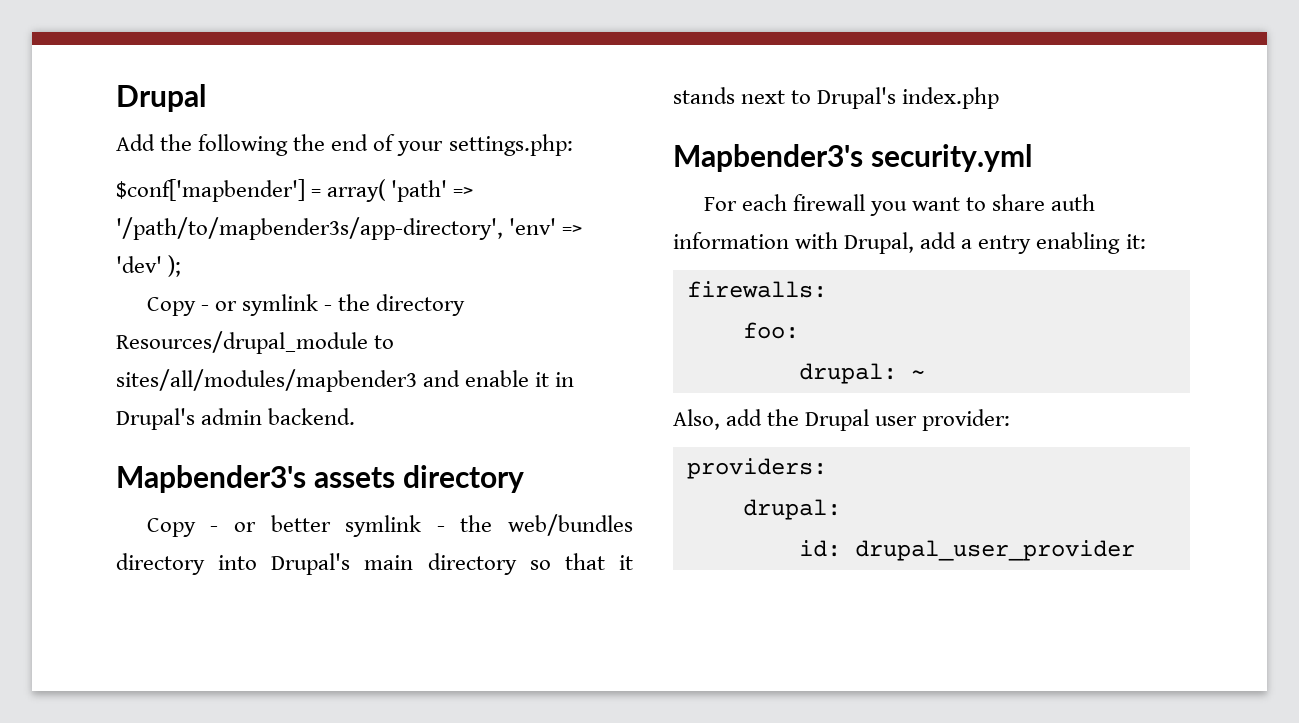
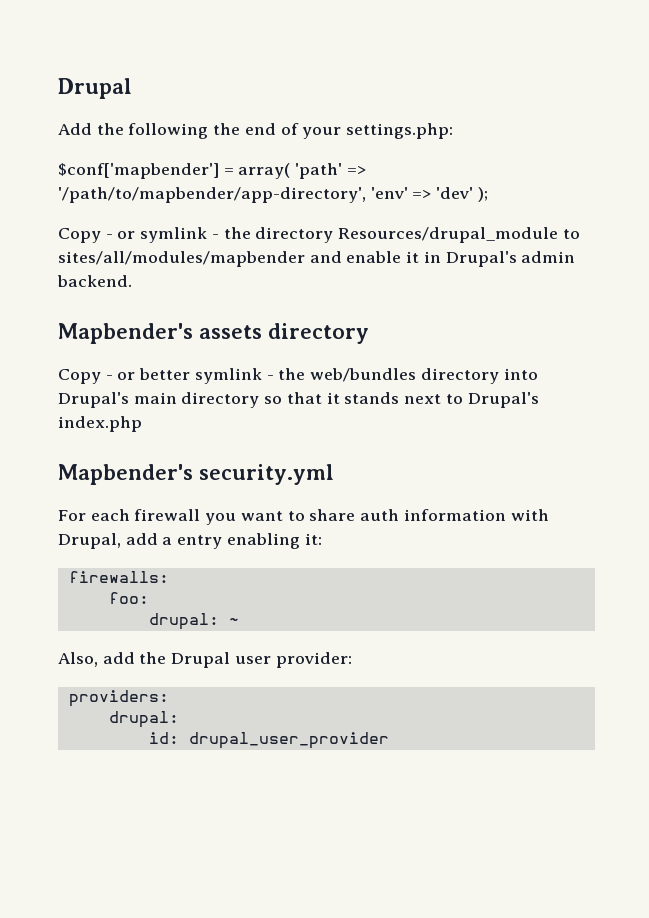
[116,217,503,240] '/path/to/mapbender3s/app-directory', -> [58,187,366,203] '/path/to/mapbender/app-directory',
[116,369,417,392] sites/all/modules/mapbender3 -> [58,251,305,267] sites/all/modules/mapbender
[116,465,306,493] Mapbender3's -> [58,323,193,344] Mapbender's
[673,144,863,172] Mapbender3's -> [58,464,193,485] Mapbender's

